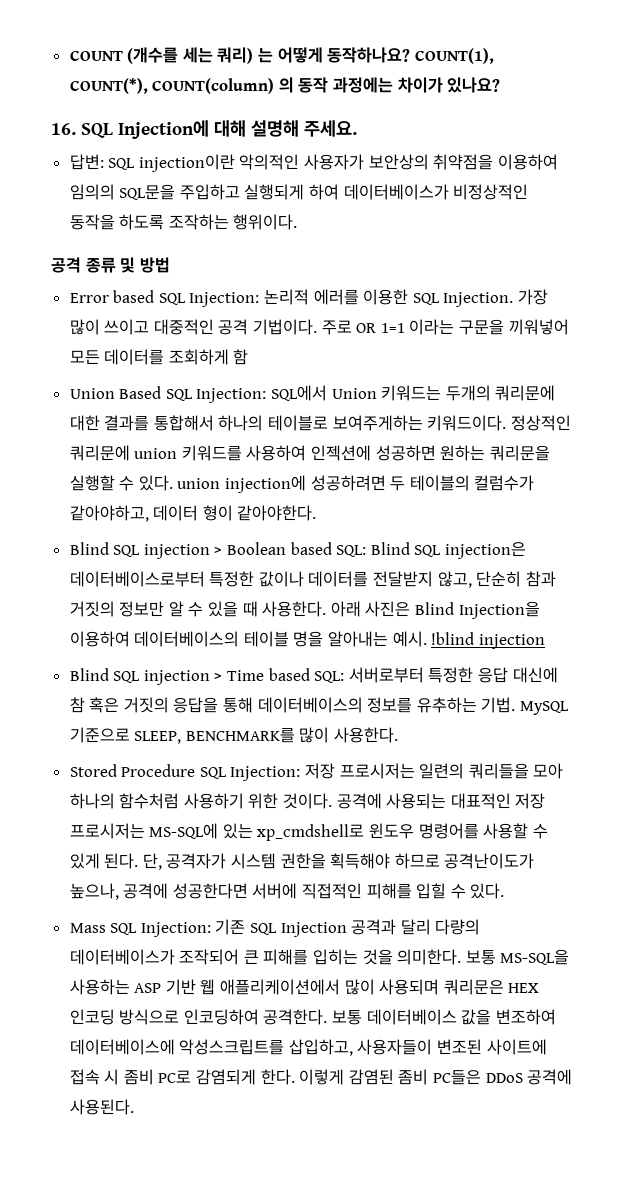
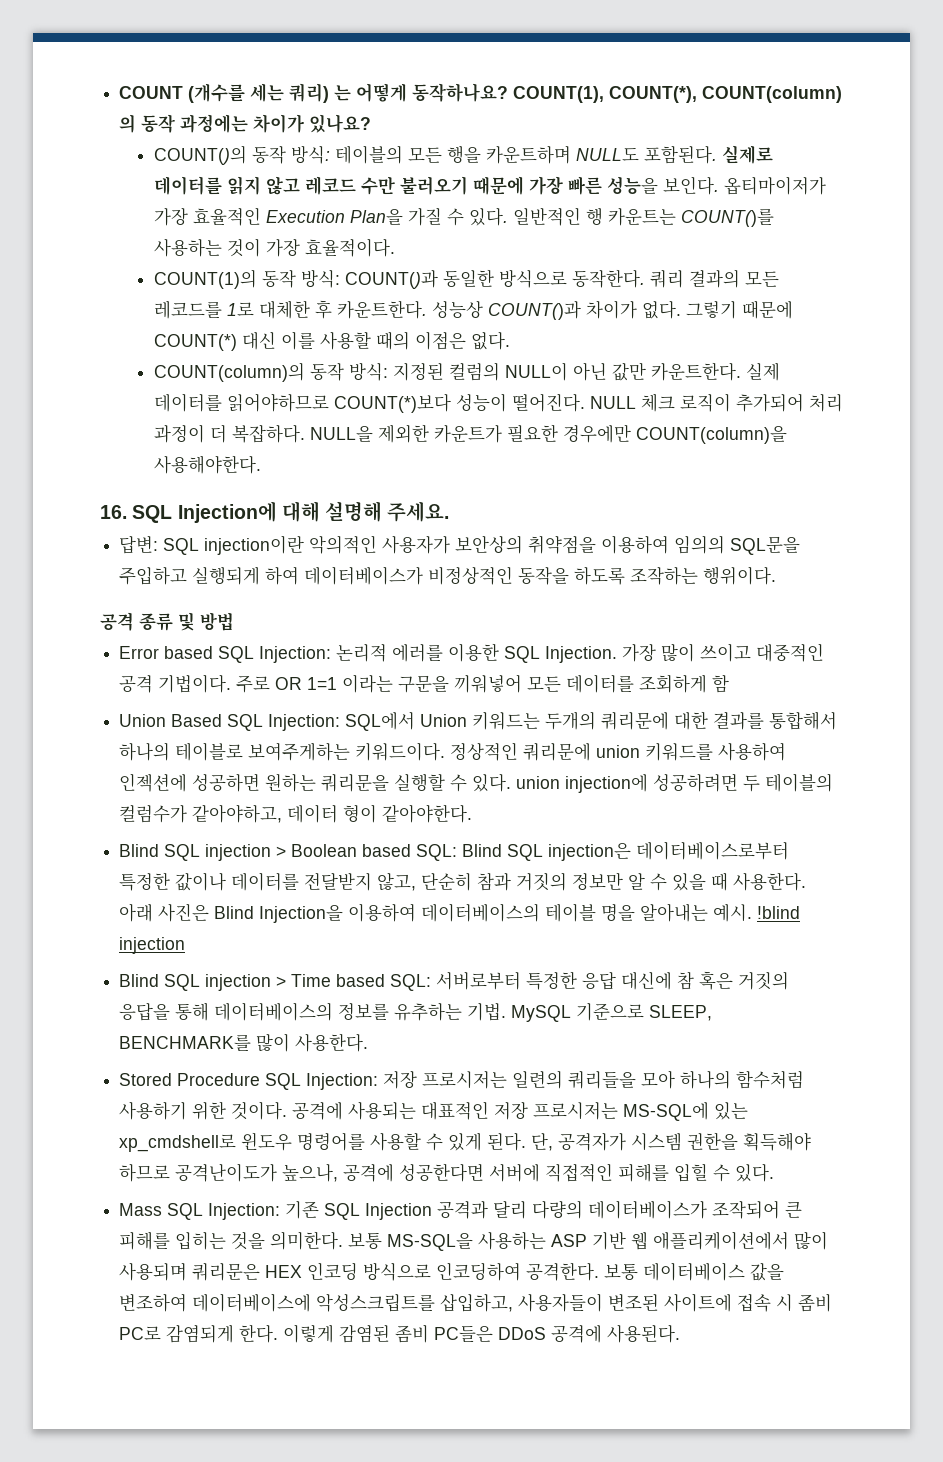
(501, 85) none -> [153,145,773,165] [153,176,826,195] [153,207,774,227] [153,238,395,257] [153,269,779,289] [153,300,793,320] [153,331,510,351] [153,362,780,382] [153,393,843,413] [153,424,787,444] [153,455,261,474] // COUNT()의 동작 방식: 테이블의 모든 행을 카운트하며 NULL도 포함된다. 실제로 데이터를 읽지 않고 레코드 수만 불러오기 때문에 가장 빠른 성능을 보인다. 옵티마이저가 가장 효율적인 Execution Plan을 가질 수 있다. 일반적인 행 카운트는 COUNT()를 사용하는 것이 가장 효율적이다. // COUNT(1)의 동작 방식: COUNT()과 동일한 방식으로 동작한다. 쿼리 결과의 모든 레코드를 1로 대체한 후 카운트한다. 성능상 COUNT()과 차이가 없다. 그렇기 때문에 COUNT(*) 대신 이를 사용할 때의 이점은 없다. // COUNT(column)의 동작 방식: 지정된 컬럼의 NULL이 아닌 값만 카운트한다. 실제 데이터를 읽어야하므로 COUNT(*)보다 성능이 떨어진다. NULL 체크 로직이 추가되어 처리 과정이 더 복잡하다. NULL을 제외한 카운트가 필요한 경우에만 COUNT(column)을 사용해야한다.

